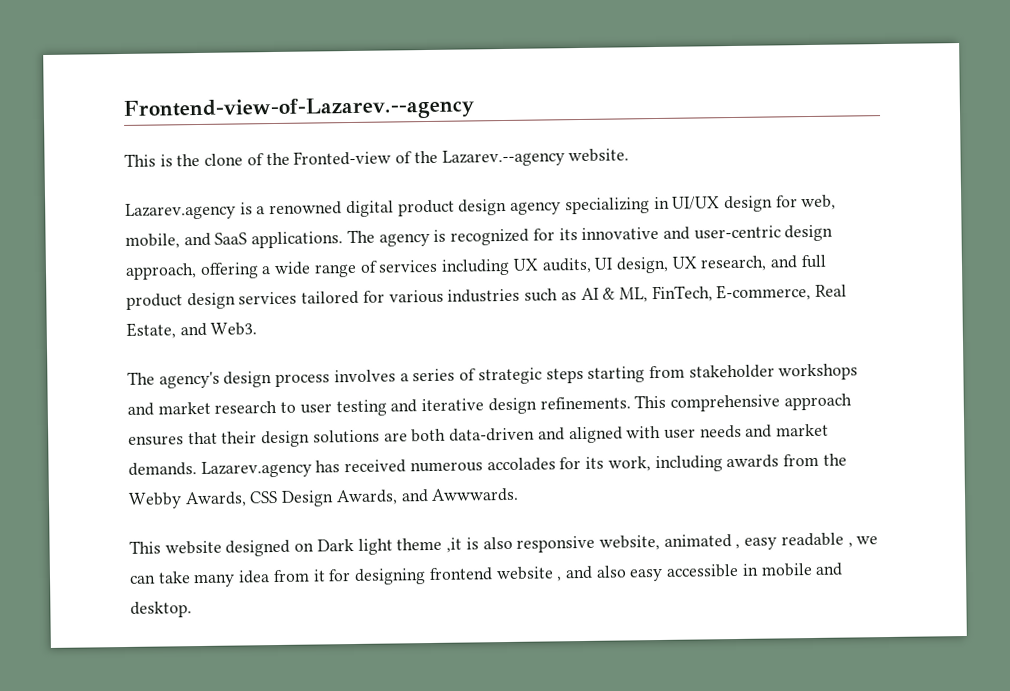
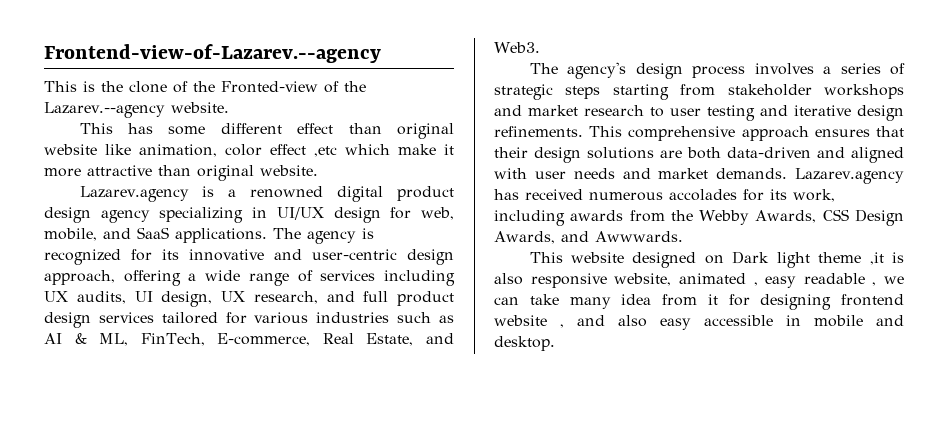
(630, 155) none -> [79,123,454,139] [44,144,454,157] [44,165,318,181] // This has some different effect than original website like animation, color effect ,etc which make it more attractive than original website.

